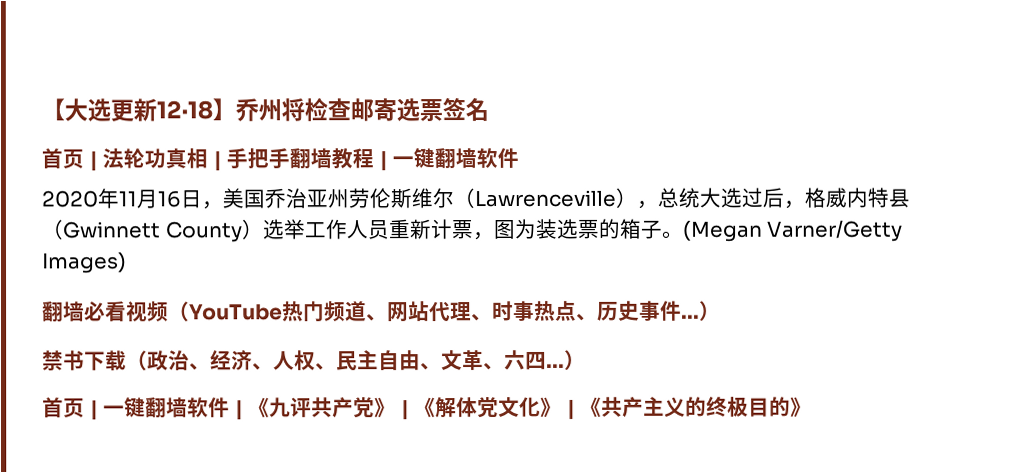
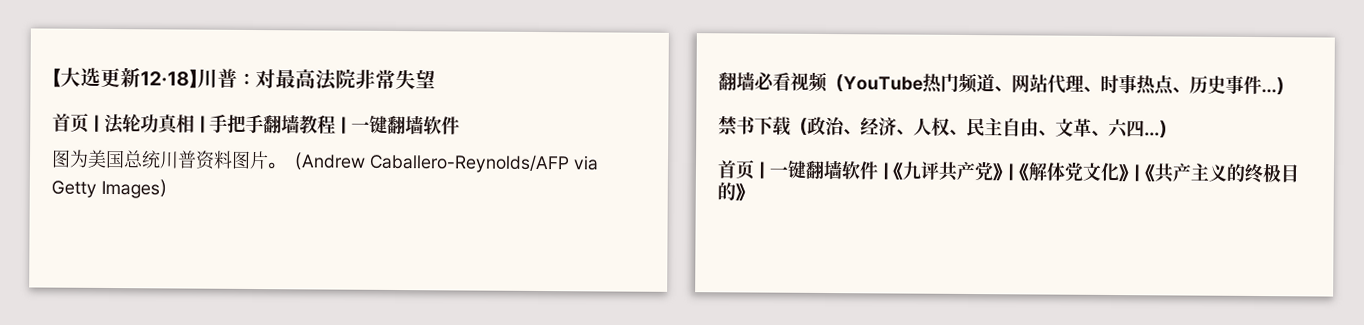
[235,97,489,122] 乔州将检查邮寄选票签名 -> [197,68,436,91] 川普：对最高法院非常失望
[41,187,910,210] [41,218,904,243] [42,252,127,274] 2020年11月16日，美国乔治亚州劳伦斯维尔（Lawrenceville），总统大选过后，格威内特县（Gwinnett County）选举工作人员重新计票，图为装选票的箱子。(Megan Varner/Getty Images) -> [51,149,599,174] [51,179,177,199] 图为美国总统川普资料图片。（Andrew Caballero-Reynolds/AFP via Getty Images）

